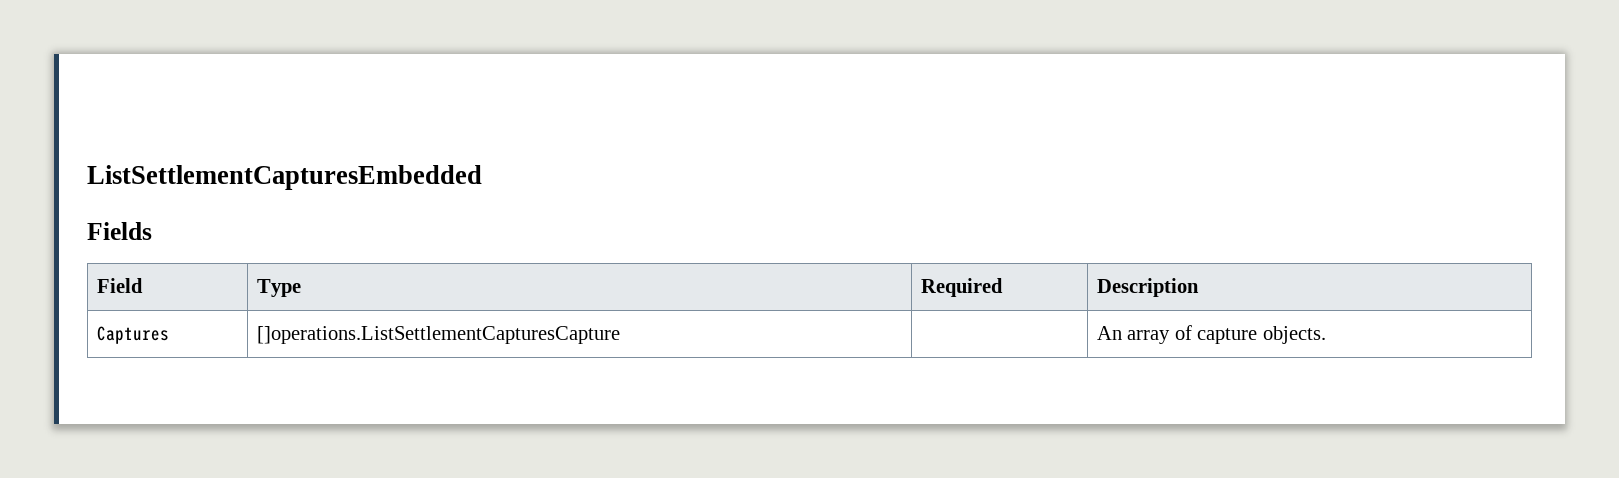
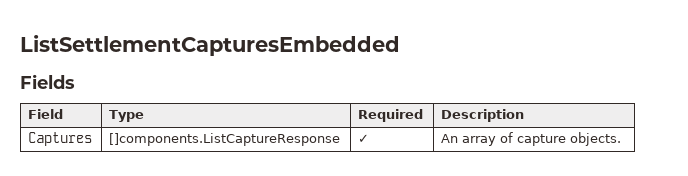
[256,326,620,344] []operations.ListSettlementCapturesCapture | -> [109,133,341,146] [358,134,370,143] []components.ListCaptureResponse | ✓

